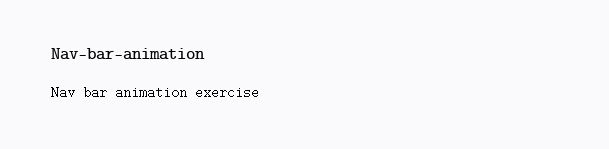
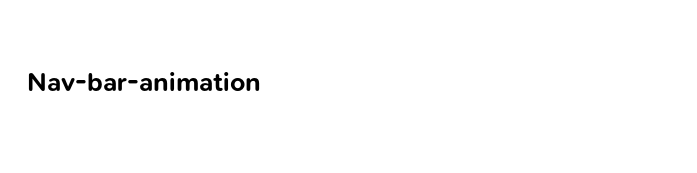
[51,86,259,99] // Nav bar animation exercise -> (261, 81) none

